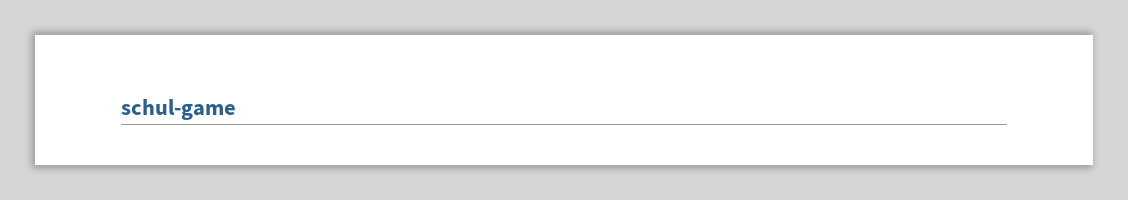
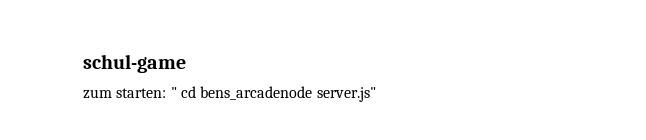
(236, 109) none -> [83,86,376,102] // zum starten: " cd bens_arcadenode server.js"

